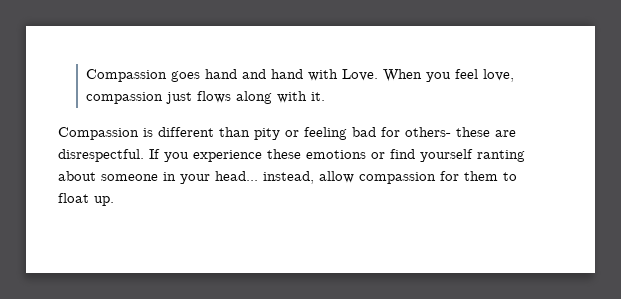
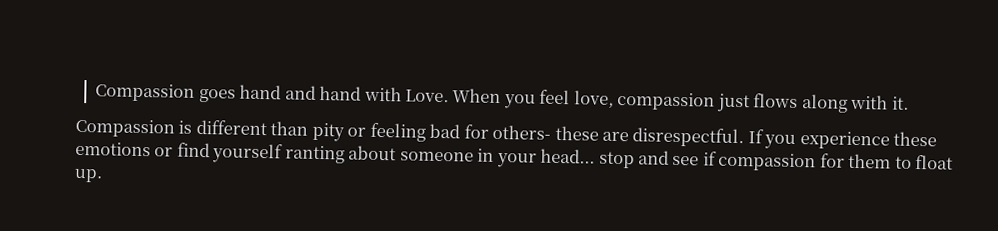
[263,171,354,184] instead, allow -> [598,150,717,169] stop and see if

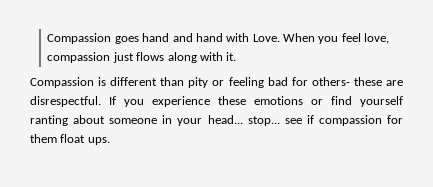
[598,150,670,169] stop and -> [247,116,280,126] stop...
[894,154,954,170] [74,168,103,183] to float up. -> [60,134,110,145] float ups.

